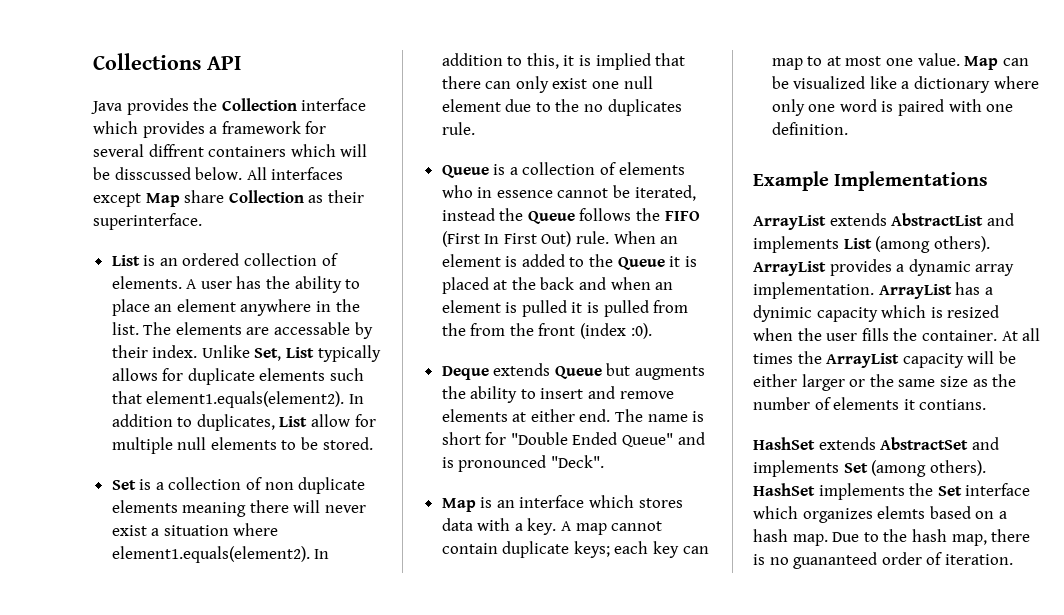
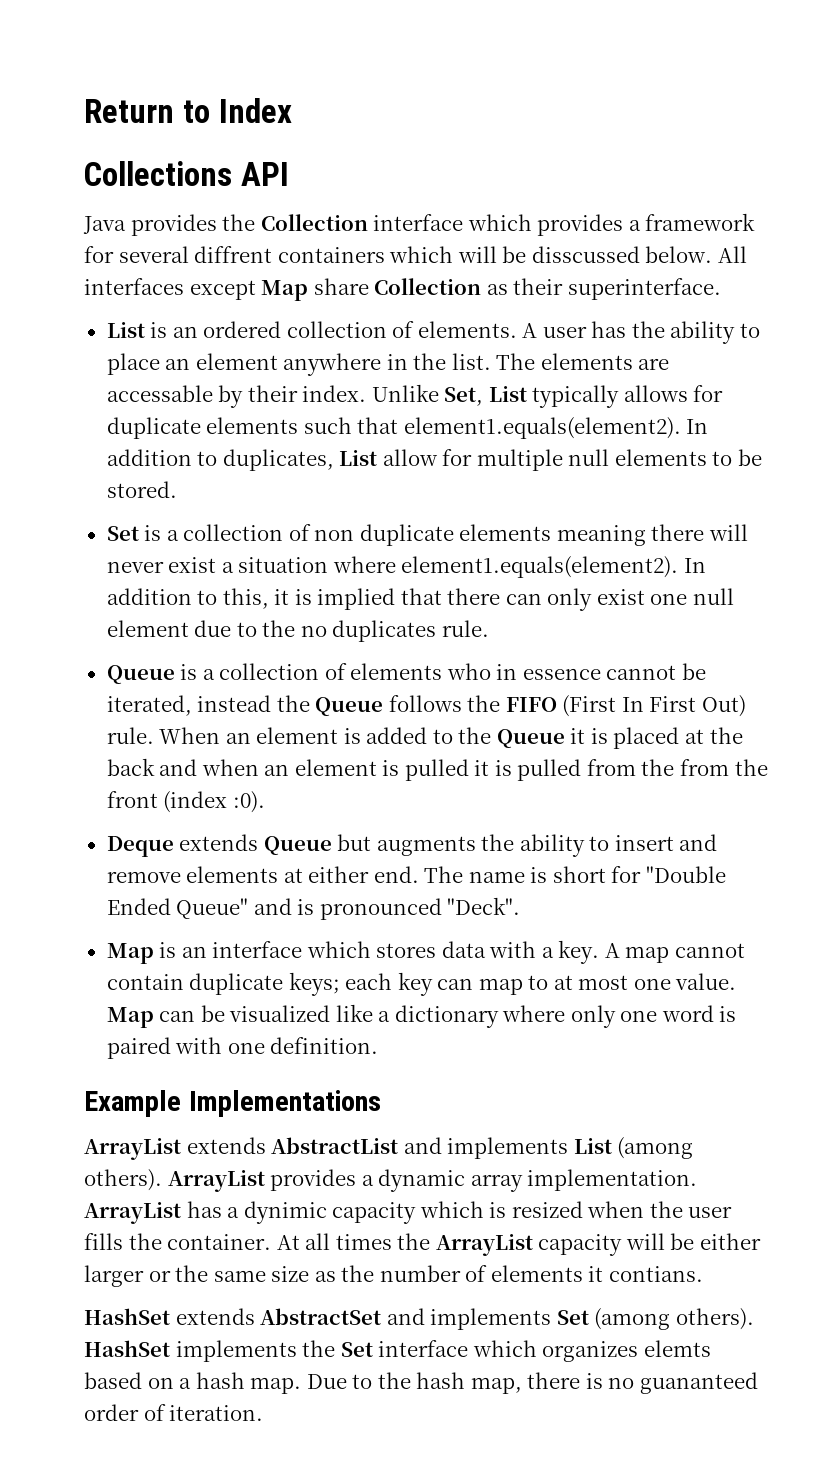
(93, 61) none -> [84,98,292,123] Return to Index //

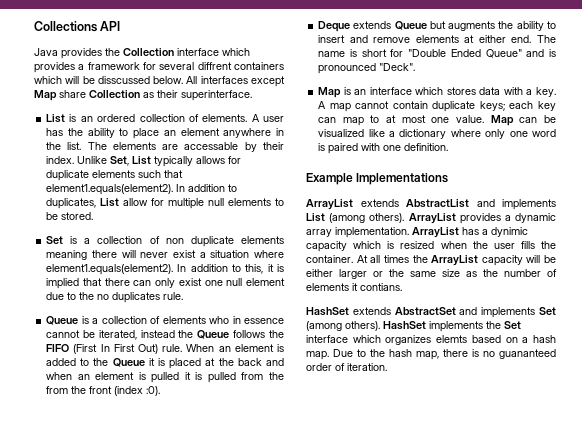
[84,98,292,123] Return to Index // -> (34, 26) none

